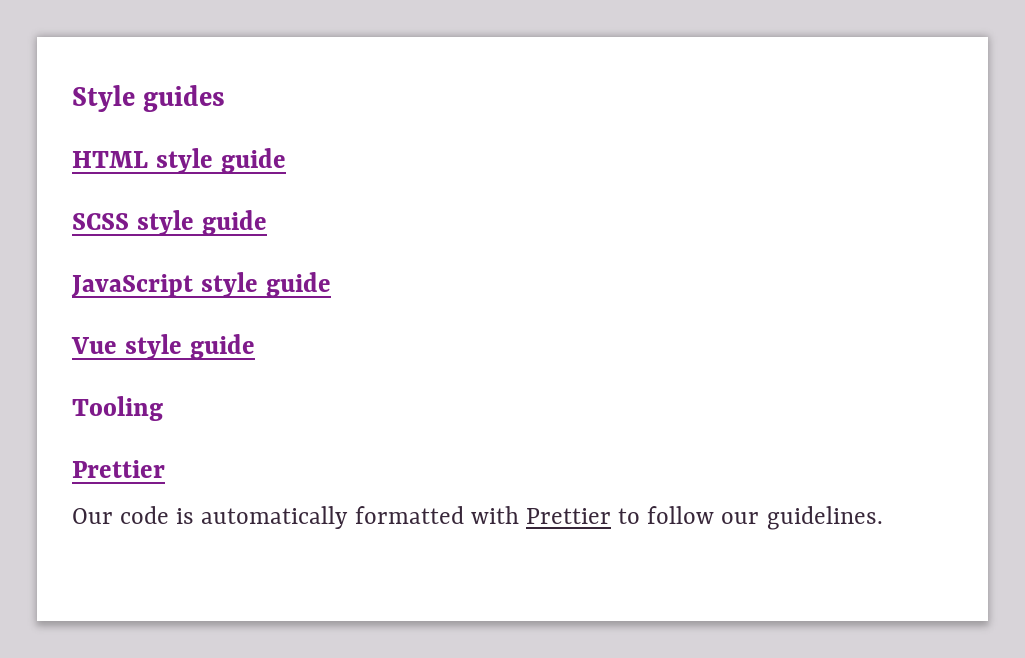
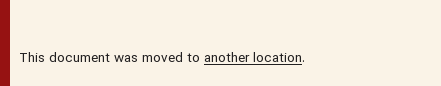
[72,85,226,112] [72,148,286,173] [72,210,267,235] [71,272,331,297] [71,334,255,359] [72,396,163,421] [72,460,165,478] [72,506,883,530] Style guides // HTML style guide // SCSS style guide // JavaScript style guide // Vue style guide // Tooling // Prettier // Our code is automatically formatted with Prettier to follow our guidelines. -> [19,52,305,62] This document was moved to another location.

